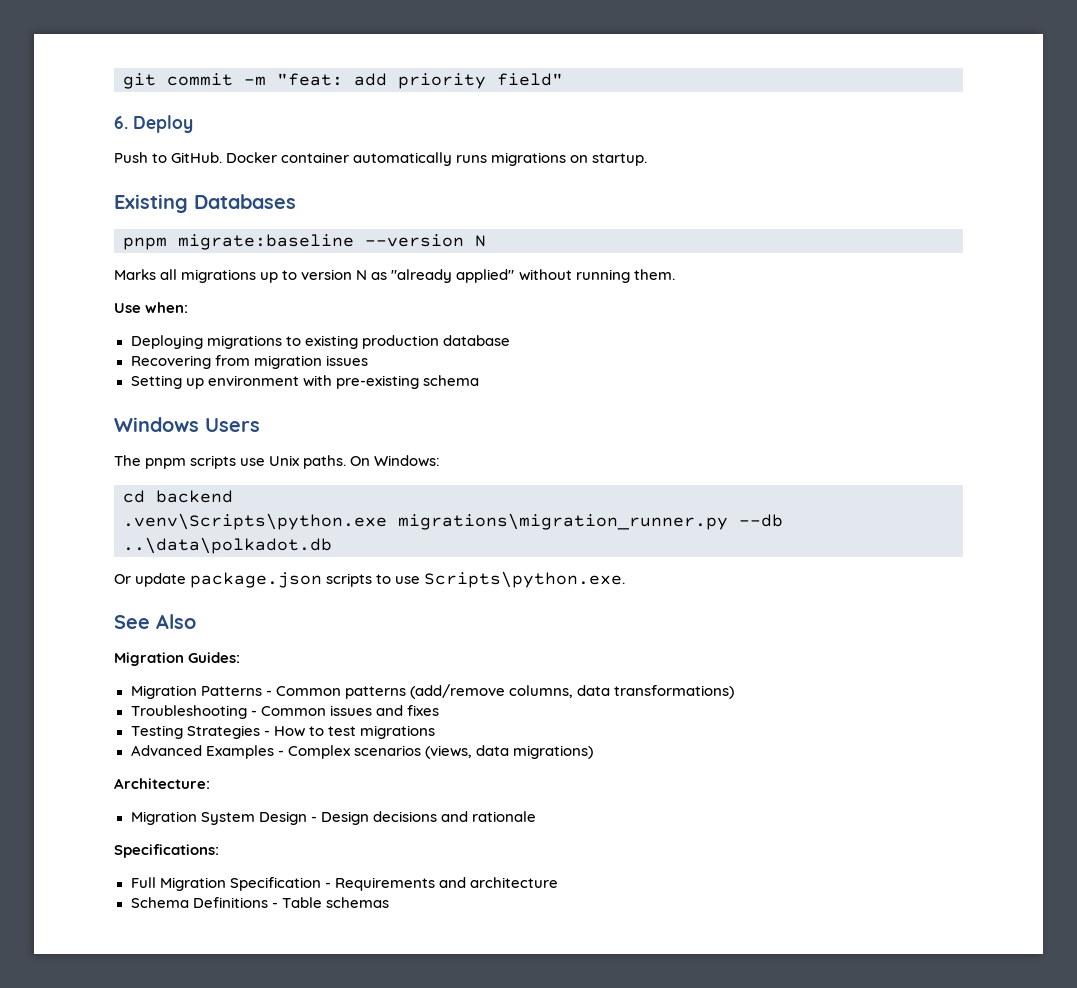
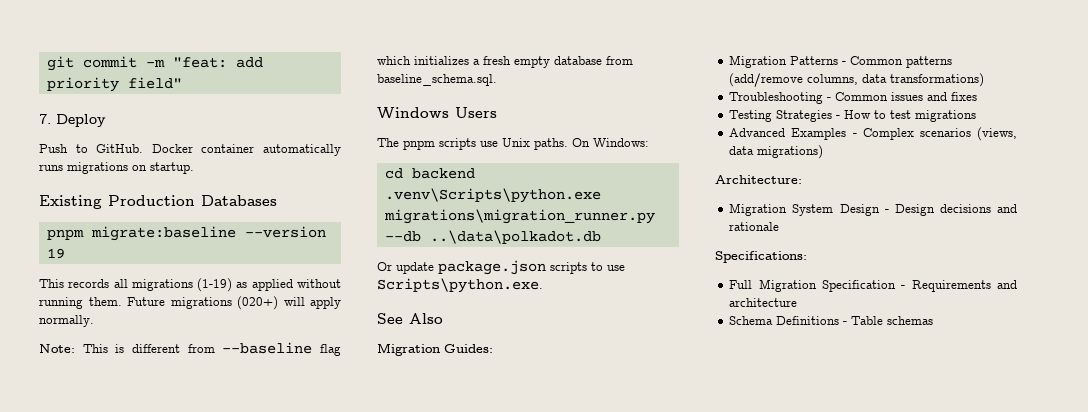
[114,116,128,129] 6. -> [39,114,51,124] 7.
(188, 203) none -> [108,195,195,206] Production
[475,235,486,247] [114,269,675,283] [114,302,189,313] [130,335,510,349] [130,355,368,369] [130,375,479,389] N // Marks all migrations up to version N as "already applied" without running them. // Use when: // Deploying migrations to existing production database // Recovering from migration issues // Setting up environment with pre-existing schema -> [46,248,65,259] [39,278,341,292] [39,296,341,310] [39,315,94,327] [39,342,341,356] [377,56,633,68] [377,74,497,86] 19 // This records all migrations (1-19) as applied without running them. Future migrations (020+) will apply normally. // Note: This is different from --baseline flag which initializes a fresh empty database from baseline_schema.sql.

